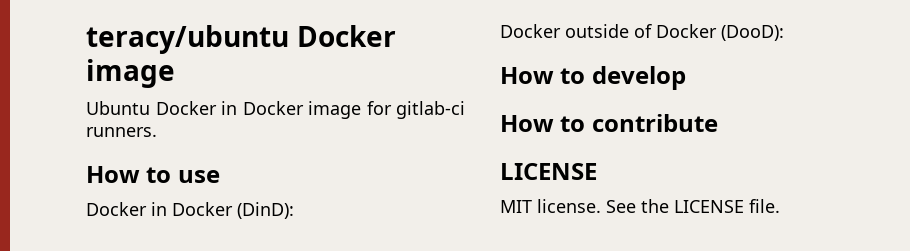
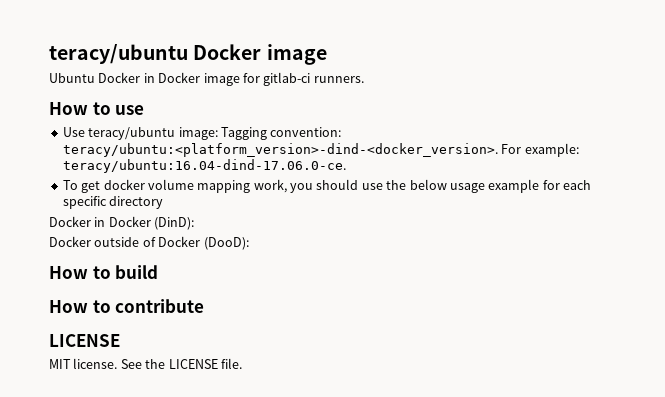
(220, 176) none -> [62,127,342,140] [62,143,579,157] [62,159,346,173] [62,179,591,193] [62,196,164,209] // Use teracy/ubuntu image: Tagging convention: teracy/ubuntu:<platform_version>-dind-<docker_version>. For example: teracy/ubuntu:16.04-dind-17.06.0-ce. // To get docker volume mapping work, you should use the below usage example for each specific directory
[591,66,686,90] develop -> [115,265,159,279] build

